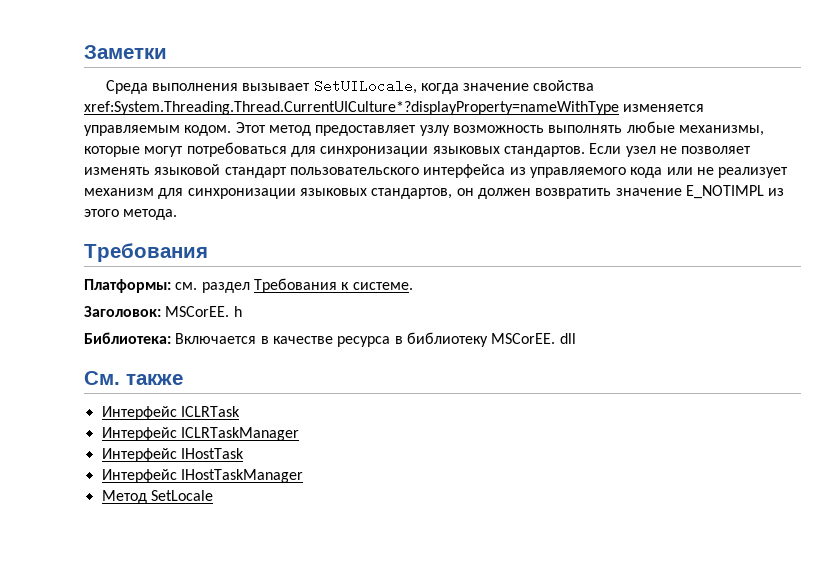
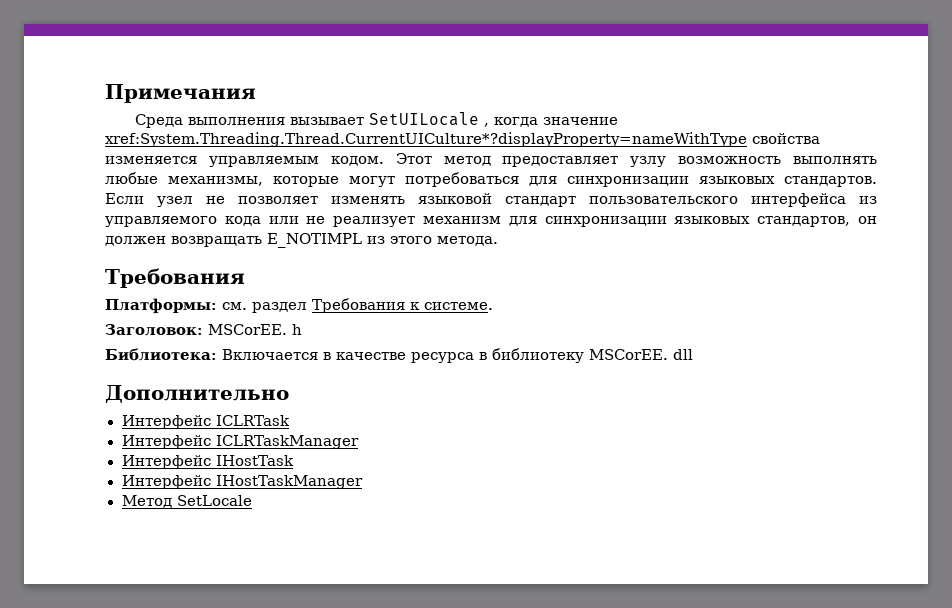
[84,45,167,59] Заметки -> [105,84,256,103] Примечания
[313,79,595,94] [84,101,619,115] SetUILocale, когда значение свойства xref:System.Threading.Thread.CurrentUICulture*?displayProperty=nameWithType -> [369,112,619,127] [105,132,820,147] SetUILocale , когда значение xref:System.Threading.Thread.CurrentUICulture*?displayProperty=nameWithType свойства
[535,188,682,199] возвратить значение -> [171,236,262,247] возвращать
[84,371,183,385] См. также -> [105,385,289,403] Дополнительно

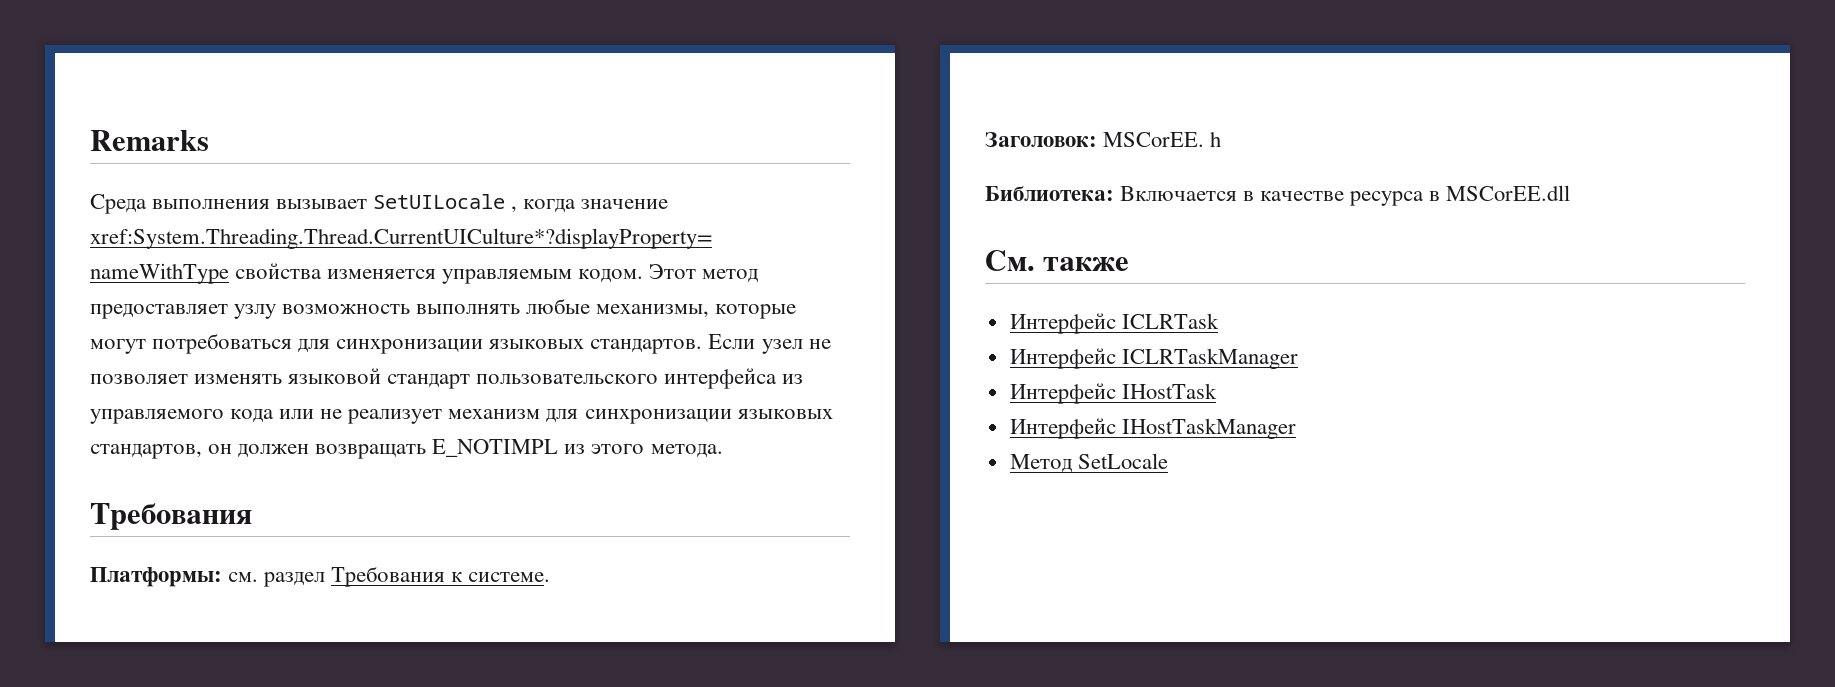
[105,84,256,103] Примечания -> [90,130,209,151] Remarks
[492,348,693,363] [105,385,289,403] библиотеку MSCorEE. dll // Дополнительно -> [1446,185,1571,201] [985,250,1130,271] MSCorEE.dll // См. также

